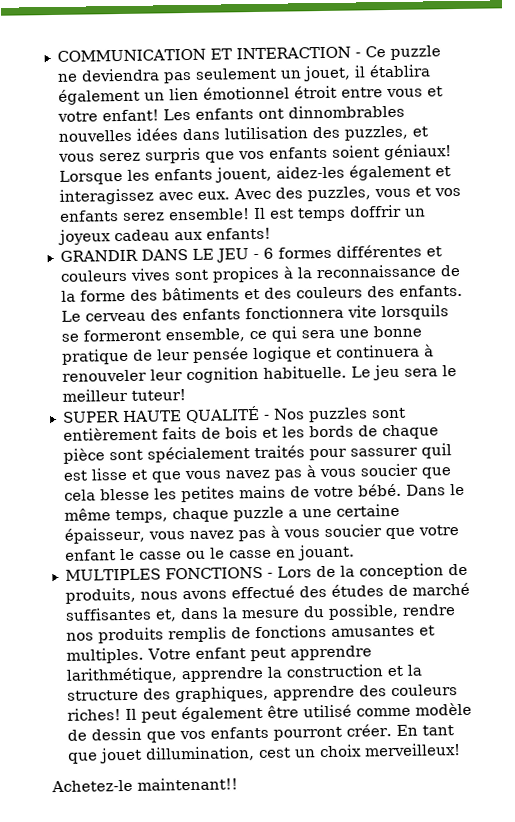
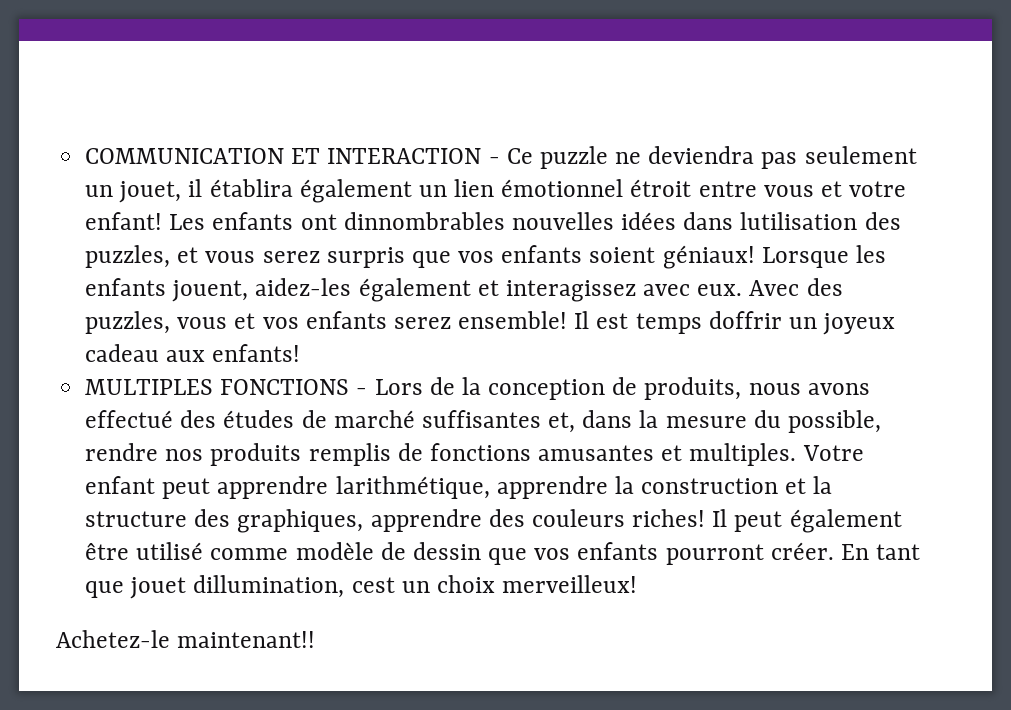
[59,244,442,263] [59,264,461,283] [60,284,463,302] [60,304,449,322] [60,325,422,343] [61,344,434,365] [61,364,457,384] [61,388,186,402] [61,405,406,424] [62,424,439,441] [62,443,452,464] [62,463,452,483] [63,483,465,503] [63,503,400,524] [63,524,459,544] [64,544,355,561] // GRANDIR DANS LE JEU - 6 formes différentes et couleurs vives sont propices à la reconnaissance de la forme des bâtiments et des couleurs des enfants. Le cerveau des enfants fonctionnera vite lorsquils se formeront ensemble, ce qui sera une bonne pratique de leur pensée logique et continuera à renouveler leur cognition habituelle. Le jeu sera le meilleur tuteur! // SUPER HAUTE QUALITÉ - Nos puzzles sont entièrement faits de bois et les bords de chaque pièce sont spécialement traités pour sassurer quil est lisse et que vous navez pas à vous soucier que cela blesse les petites mains de votre bébé. Dans le même temps, chaque puzzle a une certaine épaisseur, vous navez pas à vous soucier que votre enfant le casse ou le casse en jouant. -> (301, 353) none

